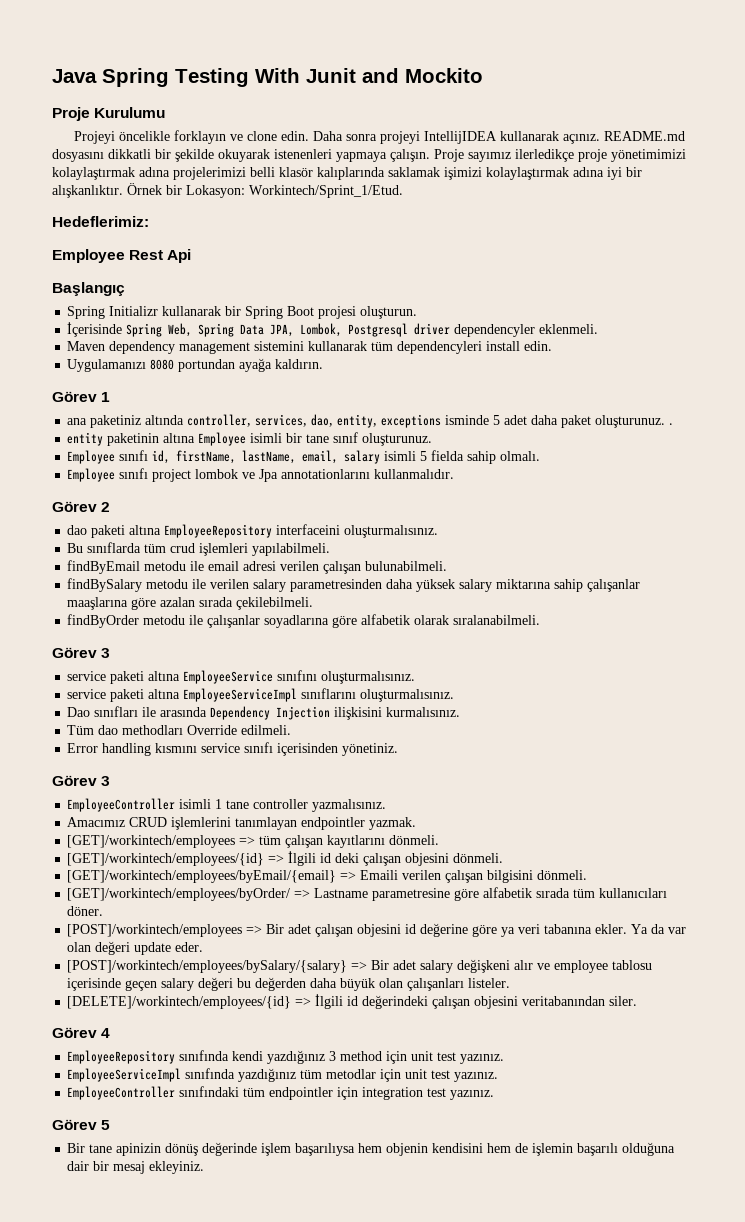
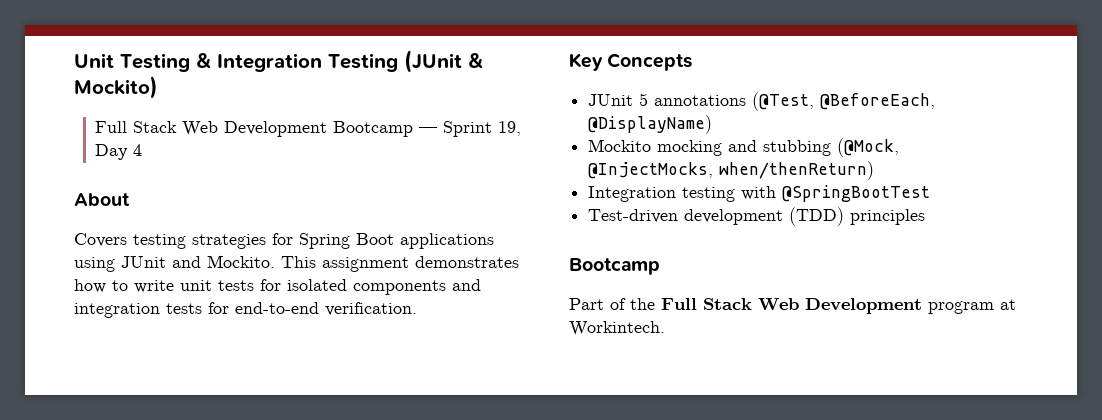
[52,68,483,87] [52,107,166,121] [73,130,685,144] [52,149,686,162] [52,167,642,180] [52,183,403,198] [52,216,149,227] [52,249,192,263] [52,282,125,296] [67,306,418,319] [67,322,599,337] [67,341,553,354] [67,358,324,372] [52,391,111,402] [67,414,674,428] [67,432,433,446] [67,450,541,464] [67,468,455,482] [52,501,111,512] [67,524,439,538] [67,542,331,556] [67,560,448,574] [67,578,641,592] [67,597,314,610] [67,614,541,628] [52,647,111,658] [67,670,416,684] [67,688,455,702] [67,706,461,720] [67,725,292,735] [67,742,399,756] [52,775,111,786] [67,798,387,812] [67,817,417,830] [67,835,440,848] [67,851,504,866] [67,870,588,883] [67,887,668,901] [67,906,104,916] [67,923,687,937] [67,941,204,955] [67,959,653,973] [67,977,511,991] [67,994,638,1009] [52,1027,111,1038] [67,1050,505,1064] [67,1068,499,1082] [67,1086,495,1100] [52,1119,111,1130] [67,1142,676,1156] [67,1161,205,1174] Java Spring Testing With Junit and Mockito // Proje Kurulumu // Projeyi öncelikle forklayın ve clone edin. Daha sonra projeyi IntellijIDEA kullanarak açınız. README.md dosyasını dikkatli bir şekilde okuyarak istenenleri yapmaya çalışın. Proje sayımız ilerledikçe proje yönetimimizi kolaylaştırmak adına projelerimizi belli klasör kalıplarında saklamak işimizi kolaylaştırmak adına iyi bir alışkanlıktır. Örnek bir Lokasyon: Workintech/Sprint_1/Etud. // Hedeflerimiz: // Employee Rest Api // Başlangıç // Spring Initializr kullanarak bir Spring Boot projesi oluşturun. // İçerisinde Spring Web, Spring Data JPA, Lombok, Postgresql driver dependencyler eklenmeli. // Maven dependency management sistemini kullanarak tüm dependencyleri install edin. // Uygulamanızı 8080 portundan ayağa kaldırın. // Görev 1 // ana paketiniz altında controller, services, dao, entity, exceptions isminde 5 adet daha paket oluşturunuz. . // entity paketinin altına Employee isimli bir tane sınıf oluşturunuz. // Employee sınıfı id, firstName, lastName, email, salary isimli 5 fielda sahip olmalı. // Employee sınıfı project lombok ve Jpa annotationlarını kullanmalıdır. // Görev 2 // dao paketi altına EmployeeRepository interfaceini oluşturmalısınız. // Bu sınıflarda tüm crud işlemleri yapılabilmeli. // findByEmail metodu ile email adresi verilen çalışan bulunabilmeli. // findBySalary metodu ile verilen salary parametresinden daha yüksek salary miktarına sahip çalışanlar maaşlarına göre azalan sırada çekilebilmeli. // findByOrder metodu ile çalışanlar soyadlarına göre alfabetik olarak sıralanabilmeli. // Görev 3 // service paketi altına EmployeeService sınıfını oluşturmalısınız. // service paketi altına EmployeeServiceImpl sınıflarını oluşturmalısınız. // Dao sınıfları ile arasında Dependency Injection ilişkisini kurmalısınız. // Tüm dao methodları Override edilmeli. // Error handling kısmını service sınıfı içerisinden yönetiniz. // Görev 3 // EmployeeController isimli 1 tane controller yazmalısınız. // Amacımız CRUD işlemlerini tanımlayan endpointler yazmak. // [GET]/workintech/employees => tüm çalışan kayıtlarını dönmeli. // [GET]/workintech/employees/{id} => İlgili id deki çalışan objesini dönmeli. // [GET]/workintech/employees/byEmail/{email} => Emaili verilen çalışan bilgisini dönmeli. // [GET]/workintech/employees/byOrder/ => Lastname parametresine göre alfabetik sırada tüm kullanıcıları döner. // [POST]/workintech/employees => Bir adet çalışan objesini id değerine göre ya veri tabanına ekler. Ya da var olan değeri update eder. // [POST]/workintech/employees/bySalary/{salary} => Bir adet salary değişkeni alır ve employee tablosu içerisinde geçen salary değeri bu değerden daha büyük olan çalışanları listeler. // [DELETE]/workintech/employees/{id} => İlgili id değerindeki çalışan objesini veritabanından siler. // Görev 4 // EmployeeRepository sınıfında kendi yazdığınız 3 method için unit test yazınız. // EmployeeServiceImpl sınıfında yazdığınız tüm metodlar için unit test yazınız. // EmployeeController sınıfındaki tüm endpointler için integration test yazınız. // Görev 5 // Bir tane apinizin dönüş değerinde işlem başarılıysa hem objenin kendisini hem de işlemin başarılı olduğuna dair bir mesaj ekleyiniz. -> [74,50,483,73] [74,76,158,99] [95,121,522,137] [95,144,143,160] [74,193,130,206] [74,233,494,249] [74,255,519,272] [74,279,481,295] [74,302,417,318] [569,53,693,71] [588,92,936,111] [588,115,713,134] [588,138,900,157] [588,161,875,180] [588,185,931,202] [588,207,926,226] [569,258,660,275] [569,298,1016,314] [569,321,665,336] Unit Testing & Integration Testing (JUnit & Mockito) // Full Stack Web Development Bootcamp — Sprint 19, Day 4 // About // Covers testing strategies for Spring Boot applications using JUnit and Mockito. This assignment demonstrates how to write unit tests for isolated components and integration tests for end-to-end verification. // Key Concepts // JUnit 5 annotations (@Test, @BeforeEach, @DisplayName) // Mockito mocking and stubbing (@Mock, @InjectMocks, when/thenReturn) // Integration testing with @SpringBootTest // Test-driven development (TDD) principles // Bootcamp // Part of the Full Stack Web Development program at Workintech.

